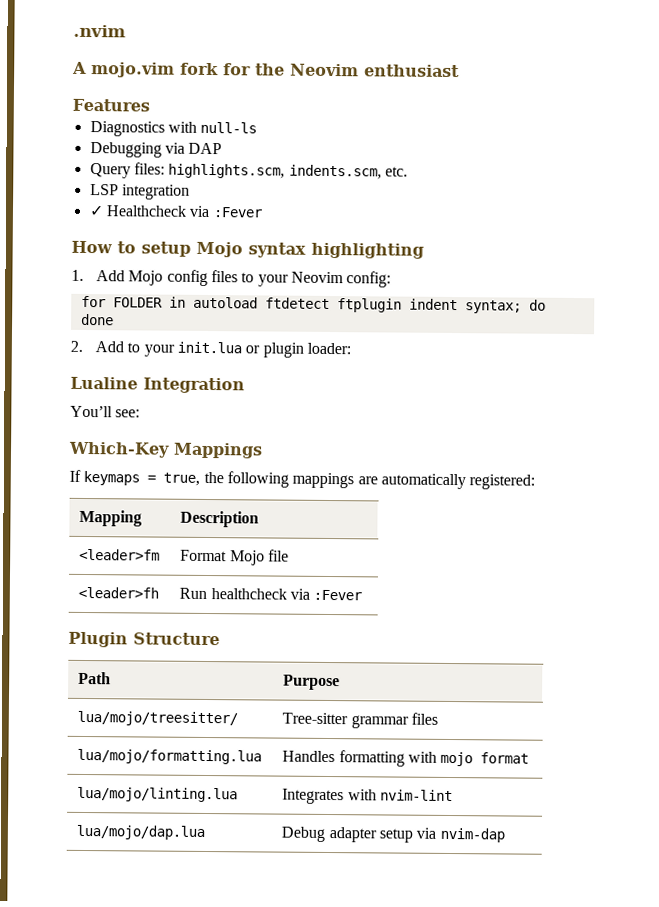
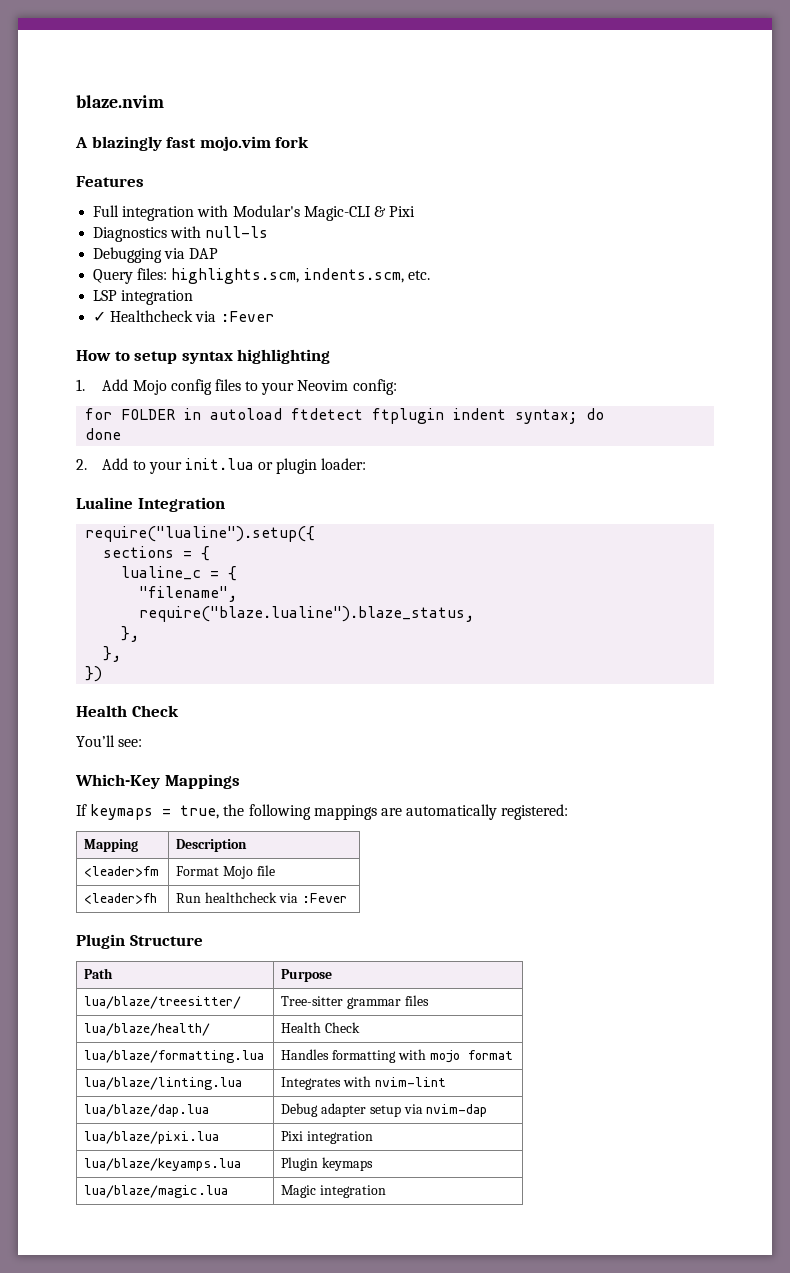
[73,24,126,38] .nvim -> [76,95,164,108] blaze.nvim
(87, 67) none -> [91,136,197,151] blazingly fast
[223,63,460,78] [72,98,150,112] for the Neovim enthusiast // Features -> [76,176,144,187] [93,205,416,221] // Features // Full integration with Modular's Magic-CLI & Pixi
[196,241,243,258] Mojo -> (178, 357) none
(245, 385) none -> [85,526,316,542] [103,546,211,561] [121,566,238,581] [139,586,238,602] [139,606,475,622] [121,626,140,642] [103,646,122,662] [85,666,103,682] [76,705,179,717] // require("lualine").setup({ // sections = { // lualine_c = { // "filename", // require("blaze.lualine").blaze_status, // }, // }, // }) // Health Check
[77,710,239,727] lua/mojo/treesitter/ -> [84,996,242,1009] lua/blaze/treesitter/
[77,748,263,765] lua/mojo/formatting.lua -> [84,1023,211,1036] [281,1022,361,1033] [84,1050,265,1063] lua/blaze/health/ | Health Check // lua/blaze/formatting.lua
[77,786,239,803] lua/mojo/linting.lua -> [84,1077,243,1090] lua/blaze/linting.lua
[76,824,206,840] lua/mojo/dap.lua -> [84,1104,210,1117] lua/blaze/dap.lua
(505, 835) none -> [84,1131,220,1144] [281,1131,374,1144] [84,1158,242,1171] [281,1157,374,1171] [84,1185,229,1198] [281,1185,387,1198] // lua/blaze/pixi.lua | Pixi integration // lua/blaze/keyamps.lua | Plugin keymaps // lua/blaze/magic.lua | Magic integration

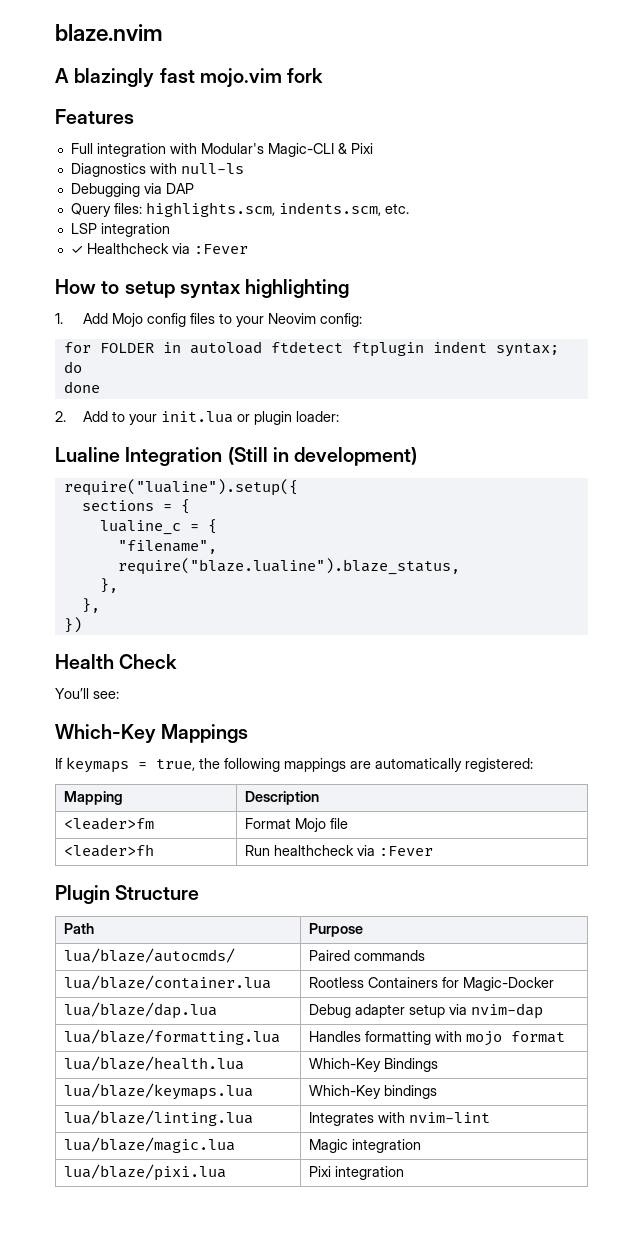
(225, 504) none -> [227,447,418,466] (Still in development)
[84,996,242,1009] [281,995,429,1009] [84,1023,211,1036] [281,1022,361,1033] lua/blaze/treesitter/ | Tree-sitter grammar files // lua/blaze/health/ | Health Check -> [63,948,235,963] [308,950,425,961] [63,975,271,990] [308,977,554,991] [63,1002,217,1019] [308,1003,543,1019] lua/blaze/autocmds/ | Paired commands // lua/blaze/container.lua | Rootless Containers for Magic-Docker // lua/blaze/dap.lua | Debug adapter setup via nvim-dap
[84,1077,243,1090] [281,1076,446,1090] [84,1104,210,1117] [281,1103,488,1117] [84,1131,220,1144] [281,1131,374,1144] [84,1158,242,1171] [281,1157,374,1171] [84,1185,229,1198] [281,1185,317,1198] lua/blaze/linting.lua | Integrates with nvim-lint // lua/blaze/dap.lua | Debug adapter setup via nvim-dap // lua/blaze/pixi.lua | Pixi integration // lua/blaze/keyamps.lua | Plugin keymaps // lua/blaze/magic.lua | Magic -> [63,1056,244,1071] [308,1058,438,1072] [63,1083,253,1100] [308,1085,437,1099] [63,1110,253,1126] [308,1112,490,1126] [63,1137,235,1153] [308,1139,421,1153] [63,1164,226,1181] [308,1166,331,1177] lua/blaze/health.lua | Which-Key Bindings // lua/blaze/keymaps.lua | Which-Key bindings // lua/blaze/linting.lua | Integrates with nvim-lint // lua/blaze/magic.lua | Magic integration // lua/blaze/pixi.lua | Pixi

